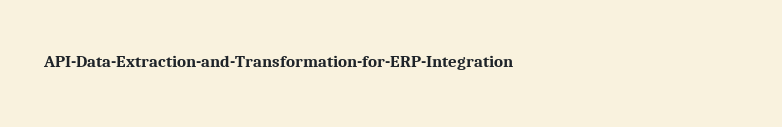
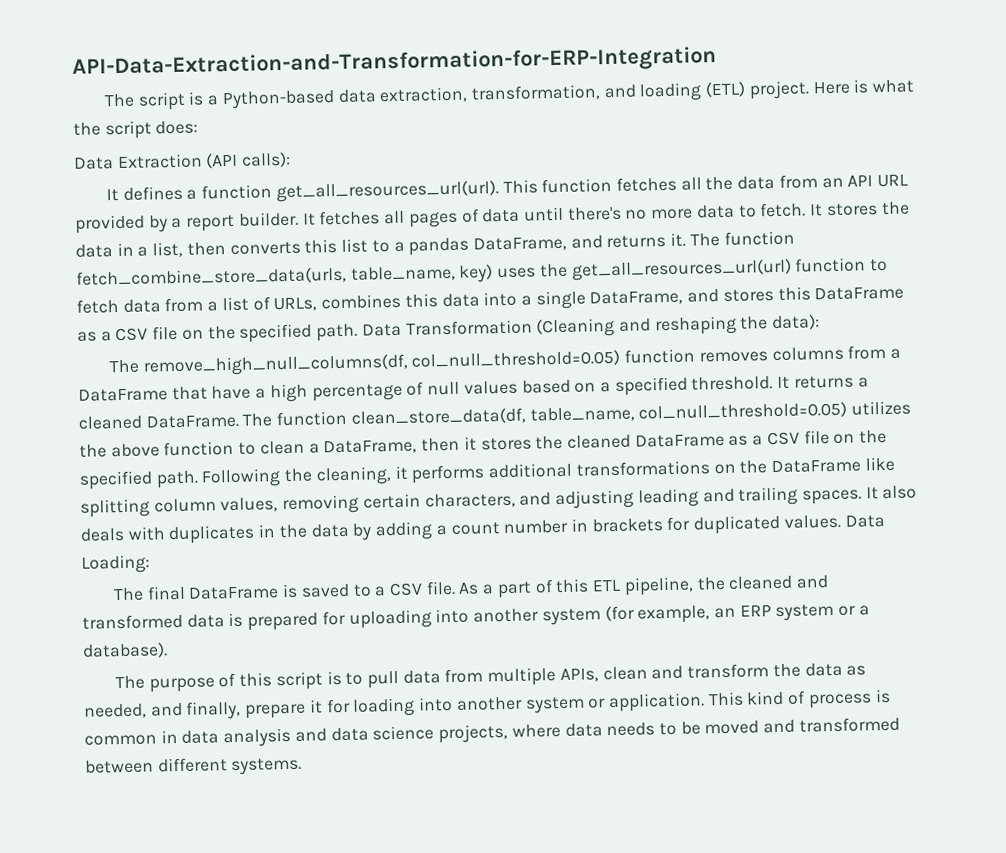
(513, 62) none -> [103,79,915,111] [73,120,199,140] [74,151,292,170] [105,174,910,203] [75,201,910,234] [75,230,795,258] [76,257,889,287] [76,286,905,314] [77,314,821,343] [108,344,901,377] [78,375,869,403] [78,400,912,430] [79,429,888,458] [79,456,895,490] [80,485,918,518] [80,514,885,545] [81,554,150,574] [112,575,829,602] [82,603,870,631] [82,642,168,659] [114,662,867,693] [84,688,891,720] [84,716,900,748] [85,757,303,776] // The script is a Python-based data extraction, transformation, and loading (ETL) project. Here is what the script does: // Data Extraction (API calls): // It defines a function get_all_resources_url(url). This function fetches all the data from an API URL provided by a report builder. It fetches all pages of data until there's no more data to fetch. It stores the data in a list, then converts this list to a pandas DataFrame, and returns it. The function fetch_combine_store_data(urls, table_name, key) uses the get_all_resources_url(url) function to fetch data from a list of URLs, combines this data into a single DataFrame, and stores this DataFrame as a CSV file on the specified path. Data Transformation (Cleaning and reshaping the data): // The remove_high_null_columns(df, col_null_threshold=0.05) function removes columns from a DataFrame that have a high percentage of null values based on a specified threshold. It returns a cleaned DataFrame. The function clean_store_data(df, table_name, col_null_threshold=0.05) utilizes the above function to clean a DataFrame, then it stores the cleaned DataFrame as a CSV file on the specified path. Following the cleaning, it performs additional transformations on the DataFrame like splitting column values, removing certain characters, and adjusting leading and trailing spaces. It also deals with duplicates in the data by adding a count number in brackets for duplicated values. Data Loading: // The final DataFrame is saved to a CSV file. As a part of this ETL pipeline, the cleaned and transformed data is prepared for uploading into another system (for example, an ERP system or a database). // The purpose of this script is to pull data from multiple APIs, clean and transform the data as needed, and finally, prepare it for loading into another system or application. This kind of process is common in data analysis and data science projects, where data needs to be moved and transformed between different systems.

